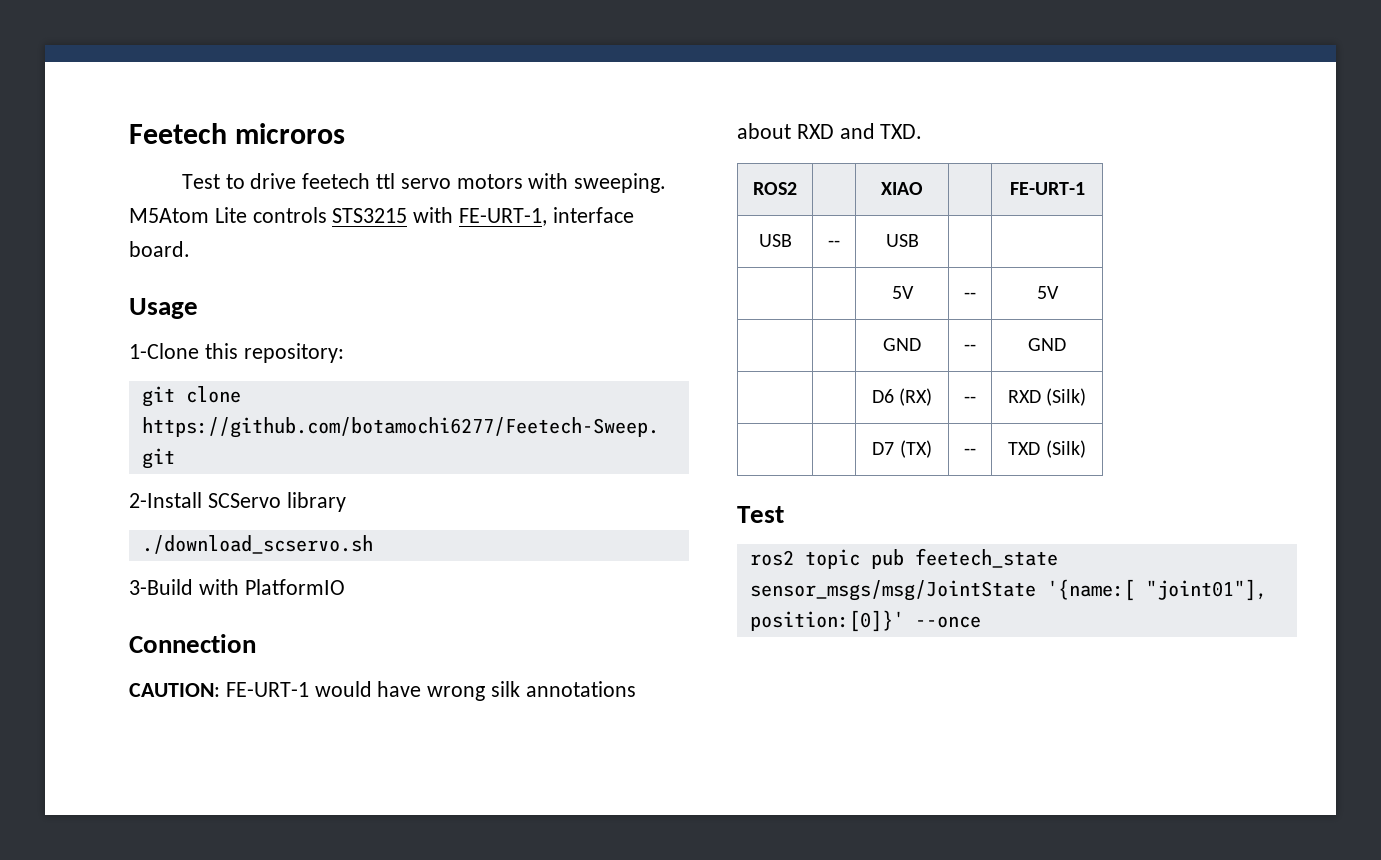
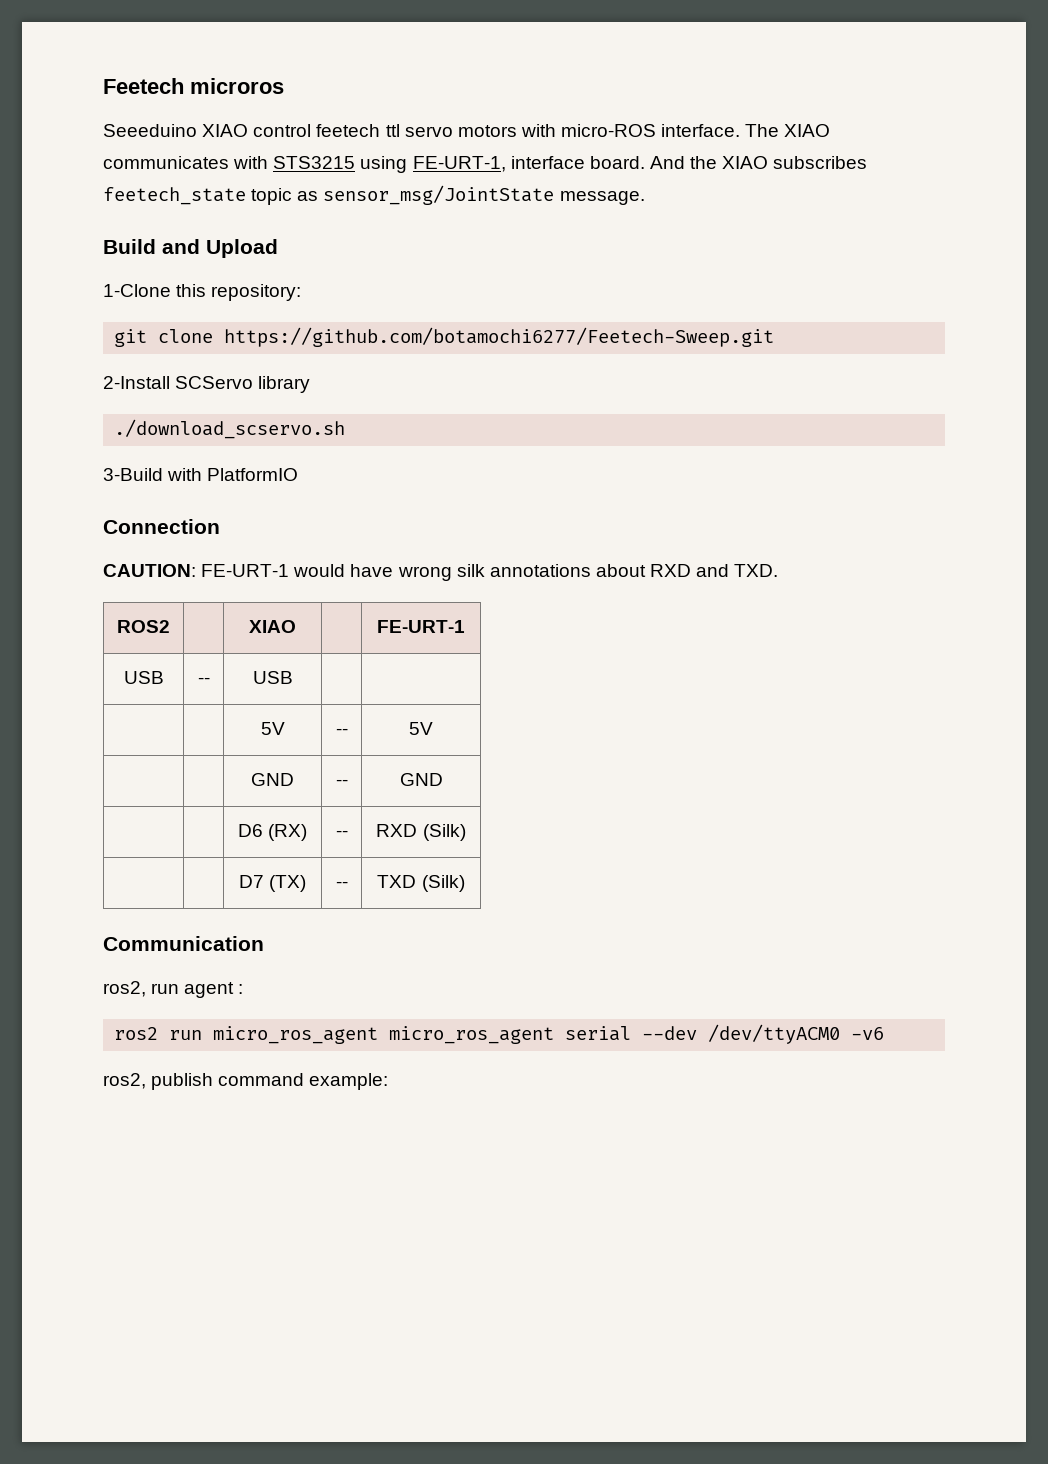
[181,173,297,189] Test to drive -> [103,124,312,137] Seeeduino XIAO control
[574,173,667,193] [129,207,634,226] [129,241,190,257] [129,298,198,319] sweeping. M5Atom Lite controls STS3215 with FE-URT-1, interface board. // Usage -> [561,124,831,137] [103,156,868,173] [103,185,645,205] [103,239,278,258] micro-ROS interface. The XIAO communicates with STS3215 using FE-URT-1, interface board. And the XIAO subscribes feetech_state topic as sensor_msg/JointState message. // Build and Upload
[737,506,784,523] [749,548,1058,569] [749,579,1267,601] [749,610,981,632] Test // ros2 topic pub feetech_state sensor_msgs/msg/JointState '{name:[ "joint01"], position:[0]}' --once -> [103,936,264,951] [103,981,244,998] [114,1024,885,1044] [103,1073,389,1090] Communication // ros2, run agent : // ros2 run micro_ros_agent micro_ros_agent serial --dev /dev/ttyACM0 -v6 // ros2, publish command example:

